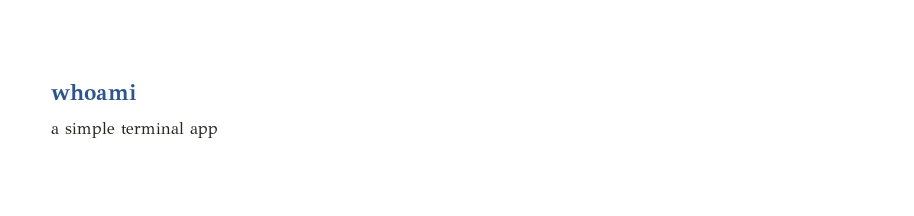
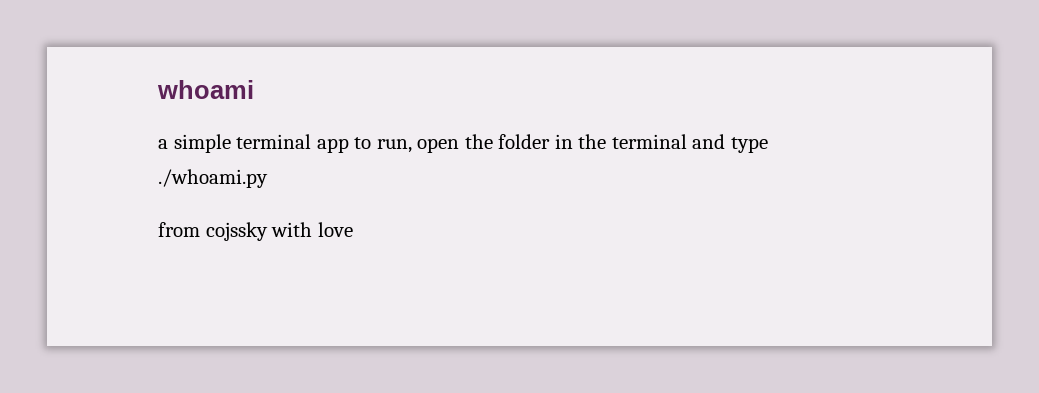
(218, 132) none -> [354,134,768,153] [158,169,268,188] [158,222,353,241] to run, open the folder in the terminal and type ./whoami.py // from cojssky with love

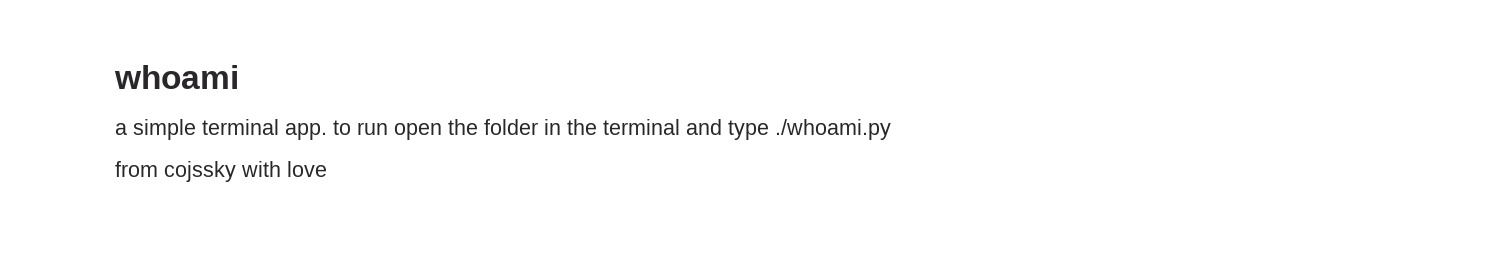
[316,137,412,153] app to run, -> [285,120,388,140] app. to run

